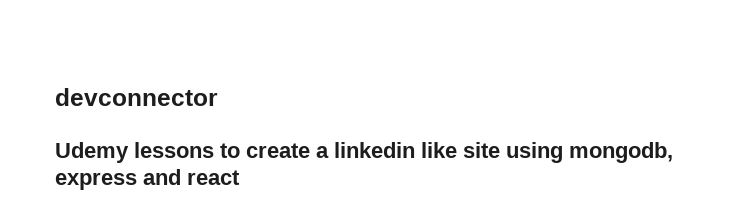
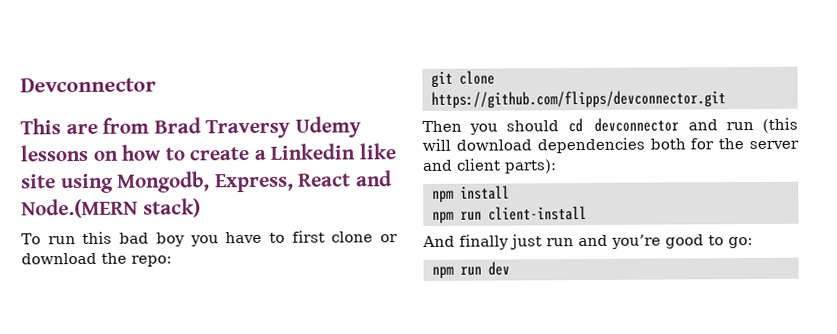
[55,88,218,106] [55,142,214,163] devconnector // Udemy lessons -> [20,77,156,93] [20,116,361,139] [20,144,162,162] Devconnector // This are from Brad Traversy Udemy lessons on how
[334,142,415,158] linkedin -> [270,143,356,160] Linkedin
[569,142,673,163] [55,169,240,190] mongodb, express and react -> [117,170,392,193] [21,198,201,219] [21,230,399,247] [21,252,172,267] [431,70,495,88] [431,90,726,109] [422,117,798,135] [422,137,799,154] [422,158,557,174] [432,185,510,203] [432,206,587,224] [422,234,753,250] [432,261,510,279] Mongodb, Express, React and Node.(MERN stack) // To run this bad boy you have to first clone or download the repo: // git clone https://github.com/flipps/devconnector.git // Then you should cd devconnector and run (this will download dependencies both for the server and client parts): // npm install // npm run client-install // And finally just run and you’re good to go: // npm run dev

